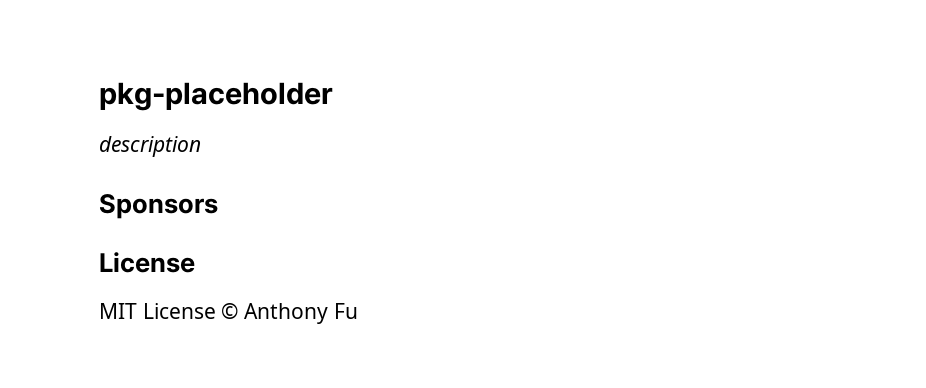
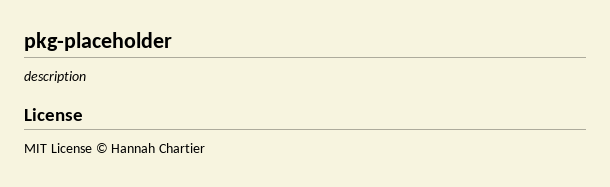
[99,194,218,219] // Sponsors -> (86, 77) none
[244,303,358,324] Anthony Fu -> [111,143,206,153] Hannah Chartier

